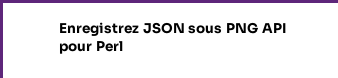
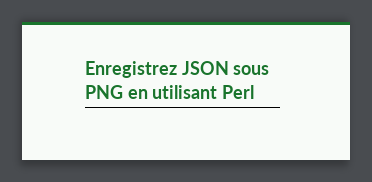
[261,23,286,33] [59,43,92,54] API pour -> [127,85,218,99] en utilisant

